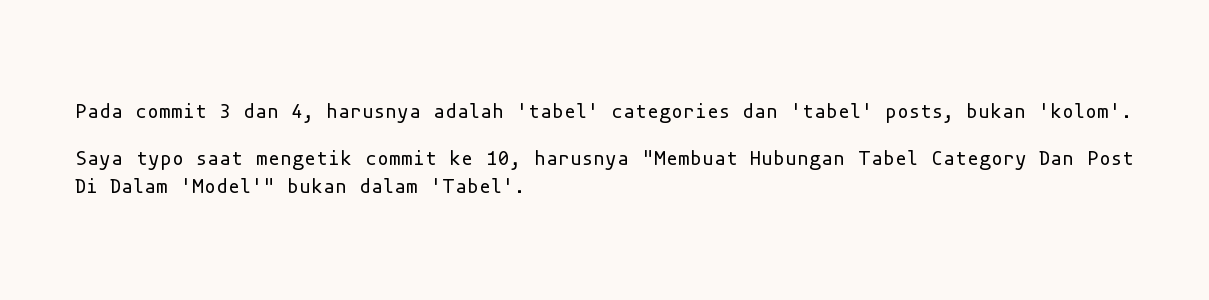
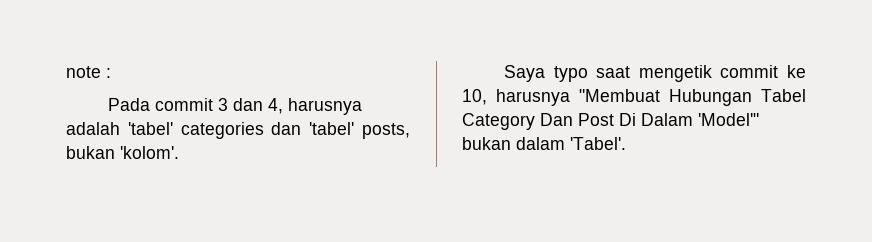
(75, 110) none -> [66,66,111,78] note : //

